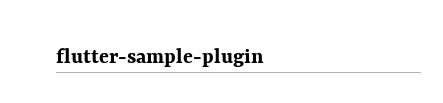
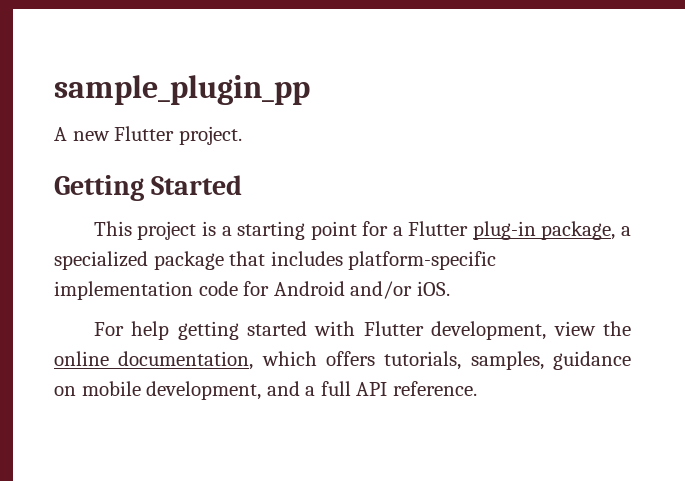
[56,48,264,67] flutter-sample-plugin -> [54,75,310,105] [54,126,242,145] [54,175,243,201] [93,221,631,240] [54,251,497,270] [54,281,450,300] [93,321,631,340] [54,351,631,370] [54,381,477,400] sample_plugin_pp // A new Flutter project. // Getting Started // This project is a starting point for a Flutter plug-in package, a specialized package that includes platform-specific implementation code for Android and/or iOS. // For help getting started with Flutter development, view the online documentation, which offers tutorials, samples, guidance on mobile development, and a full API reference.

